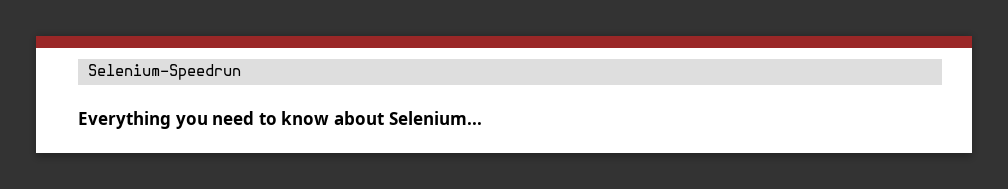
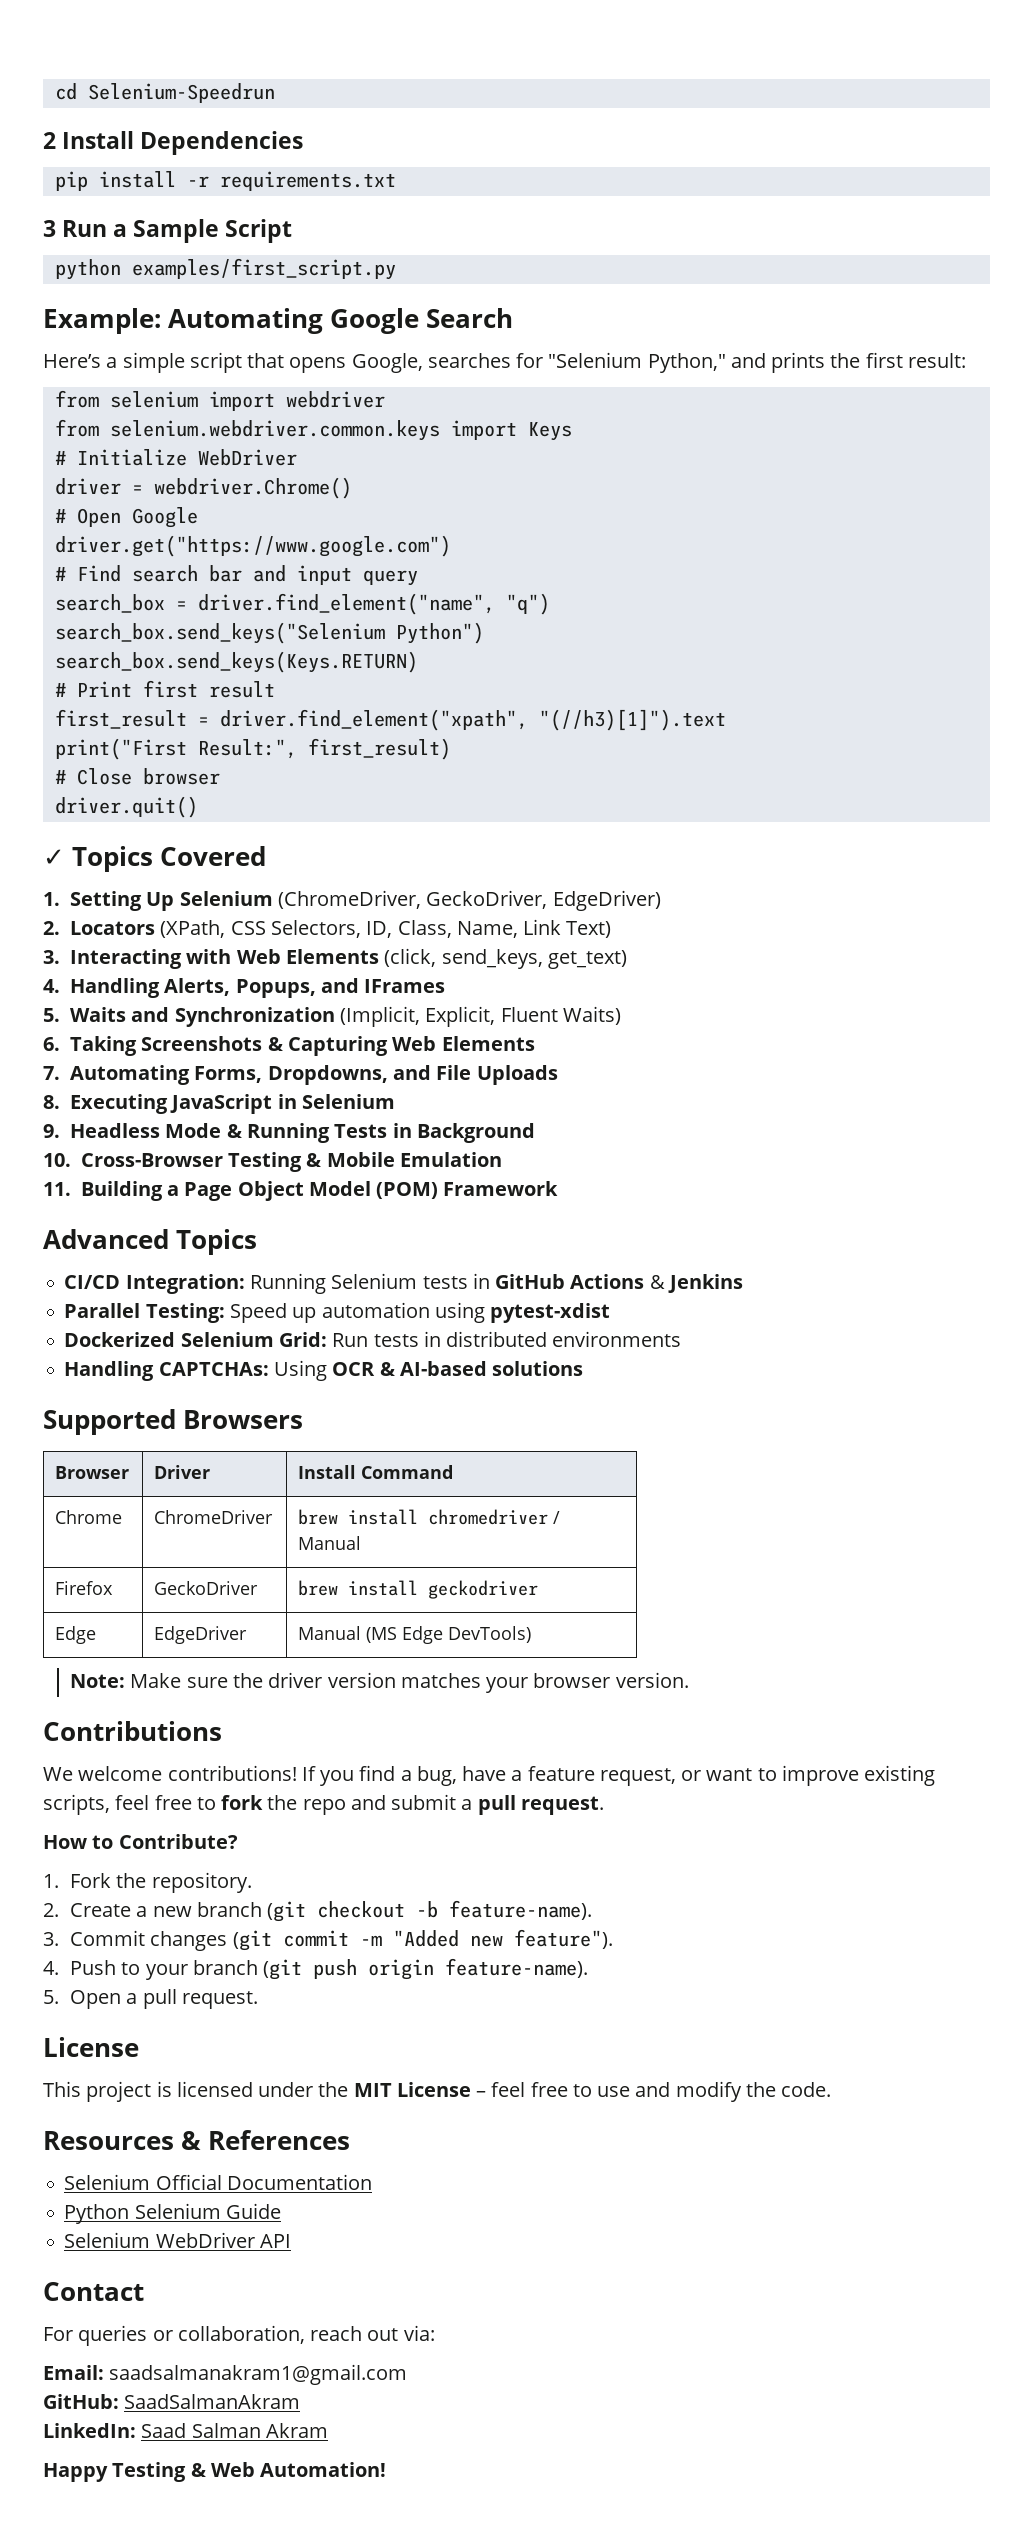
(87, 72) none -> [54,83,77,100] cd
[78,111,482,129] Everything you need to know about Selenium... -> [43,131,304,155] [54,171,396,191] [43,219,293,243] [54,258,396,280] [43,308,514,334] [43,352,966,373] [54,390,385,411] [54,419,572,441] [54,449,297,466] [54,477,352,499] [54,507,198,528] [54,535,451,557] [54,565,418,586] [54,593,550,615] [54,622,484,644] [54,651,418,673] [54,680,275,698] [54,709,726,731] [54,738,451,760] [54,768,220,785] [54,796,198,818] [43,846,267,872] [43,890,661,911] [43,919,612,938] [43,948,627,969] [43,978,446,998] [43,1006,621,1027] [43,1036,535,1056] [43,1065,558,1085] [43,1094,395,1114] [43,1123,535,1143] [43,1152,502,1172] [43,1181,559,1201] [43,1229,258,1255] [64,1273,743,1294] [64,1302,611,1323] [64,1331,682,1347] [64,1360,584,1381] [43,1409,304,1435] [55,1466,130,1479] [154,1465,211,1479] [298,1465,454,1479] [55,1510,123,1524] [154,1510,274,1524] [298,1509,561,1525] [298,1536,362,1550] [55,1581,114,1595] [154,1581,259,1595] [298,1580,539,1599] [55,1626,97,1644] [154,1626,248,1644] [298,1626,532,1644] [70,1672,689,1693] [43,1721,222,1741] [43,1765,936,1786] [43,1794,604,1815] [43,1834,238,1849] [43,1872,252,1893] [43,1900,593,1922] [43,1929,613,1951] [43,1958,589,1980] [43,1989,258,2009] [43,2037,139,2057] [43,2081,832,2102] [43,2130,351,2150] [64,2174,372,2190] [64,2203,281,2224] [64,2232,291,2248] [43,2282,144,2301] [43,2325,435,2346] [43,2364,408,2385] [43,2394,301,2409] [43,2423,328,2438] [43,2462,387,2482] 2 Install Dependencies // pip install -r requirements.txt // 3 Run a Sample Script // python examples/first_script.py // Example: Automating Google Search // Here’s a simple script that opens Google, searches for "Selenium Python," and prints the first result: // from selenium import webdriver // from selenium.webdriver.common.keys import Keys // # Initialize WebDriver // driver = webdriver.Chrome() // # Open Google // driver.get("https://www.google.com") // # Find search bar and input query // search_box = driver.find_element("name", "q") // search_box.send_keys("Selenium Python") // search_box.send_keys(Keys.RETURN) // # Print first result // first_result = driver.find_element("xpath", "(//h3)[1]").text // print("First Result:", first_result) // # Close browser // driver.quit() // ✓ Topics Covered // 1. Setting Up Selenium (ChromeDriver, GeckoDriver, EdgeDriver) // 2. Locators (XPath, CSS Selectors, ID, Class, Name, Link Text) // 3. Interacting with Web Elements (click, send_keys, get_text) // 4. Handling Alerts, Popups, and IFrames // 5. Waits and Synchronization (Implicit, Explicit, Fluent Waits) // 6. Taking Screenshots & Capturing Web Elements // 7. Automating Forms, Dropdowns, and File Uploads // 8. Executing JavaScript in Selenium // 9. Headless Mode & Running Tests in Background // 10. Cross-Browser Testing & Mobile Emulation // 11. Building a Page Object Model (POM) Framework // Advanced Topics // CI/CD Integration: Running Selenium tests in GitHub Actions & Jenkins // Parallel Testing: Speed up automation using pytest-xdist // Dockerized Selenium Grid: Run tests in distributed environments // Handling CAPTCHAs: Using OCR & AI-based solutions // Supported Browsers // Browser | Driver | Install Command // Chrome | ChromeDriver | brew install chromedriver / Manual // Firefox | GeckoDriver | brew install geckodriver // Edge | EdgeDriver | Manual (MS Edge DevTools) // Note: Make sure the driver version matches your browser version. // Contributions // We welcome contributions! If you find a bug, have a feature request, or want to improve existing scripts, feel free to fork the repo and submit a pull request. // How to Contribute? // 1. Fork the repository. // 2. Create a new branch (git checkout -b feature-name). // 3. Commit changes (git commit -m "Added new feature"). // 4. Push to your branch (git push origin feature-name). // 5. Open a pull request. // License // This project is licensed under the MIT License – feel free to use and modify the code. // Resources & References // Selenium Official Documentation // Python Selenium Guide // Selenium WebDriver API // Contact // For queries or collaboration, reach out via: // Email: saadsalmanakram1@gmail.com // GitHub: SaadSalmanAkram // LinkedIn: Saad Salman Akram // Happy Testing & Web Automation!

